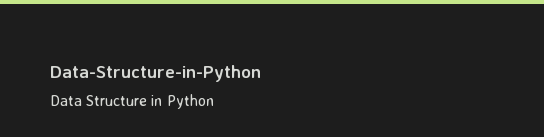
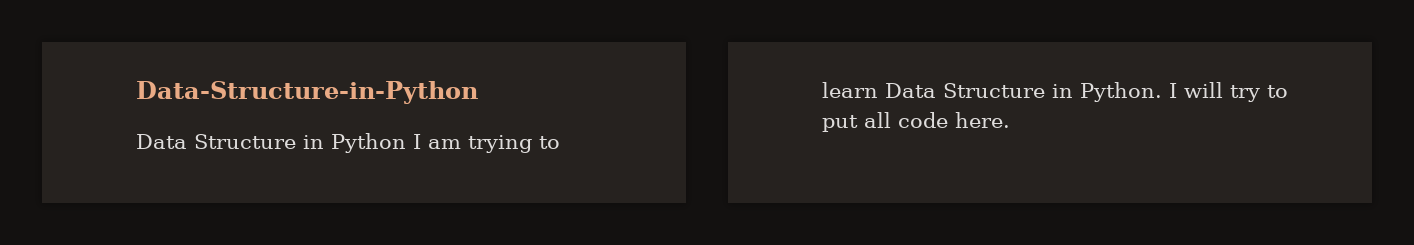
(214, 101) none -> [413,134,560,153] [822,82,1288,102] [822,112,1010,132] I am trying to learn Data Structure in Python. I will try to put all code here.

